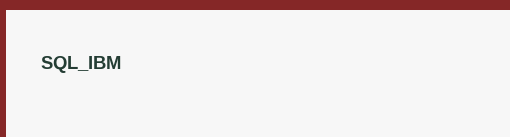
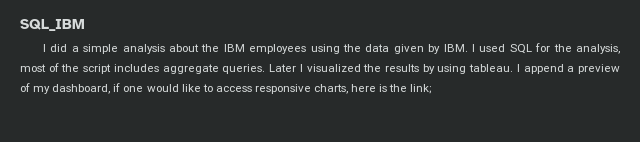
(121, 64) none -> [43,43,621,54] [20,63,620,74] [20,83,432,94] // I did a simple analysis about the IBM employees using the data given by IBM. I used SQL for the analysis, most of the script includes aggregate queries. Later I visualized the results by using tableau. I append a preview of my dashboard, if one would like to access responsive charts, here is the link;

